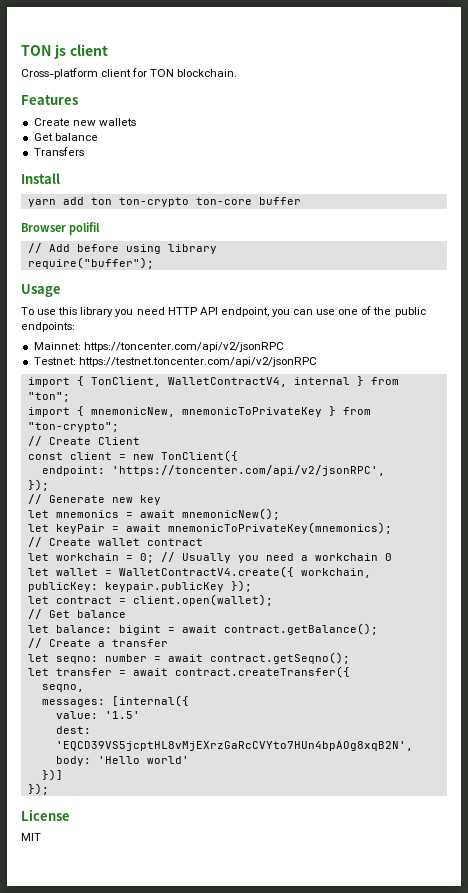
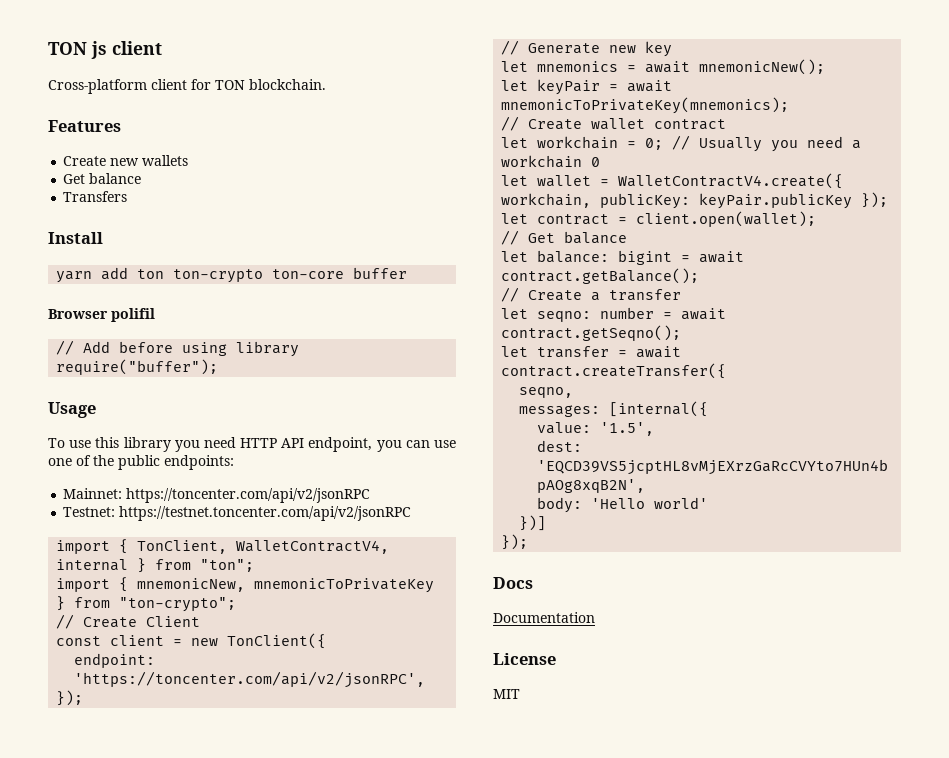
[104,582,224,592] keypair.publicKey -> [699,193,853,209] keyPair.publicKey
[104,711,140,719] '1.5' -> [600,422,655,436] '1.5',
(49, 789) none -> [493,577,533,589] [493,612,595,623] // Docs // Documentation

